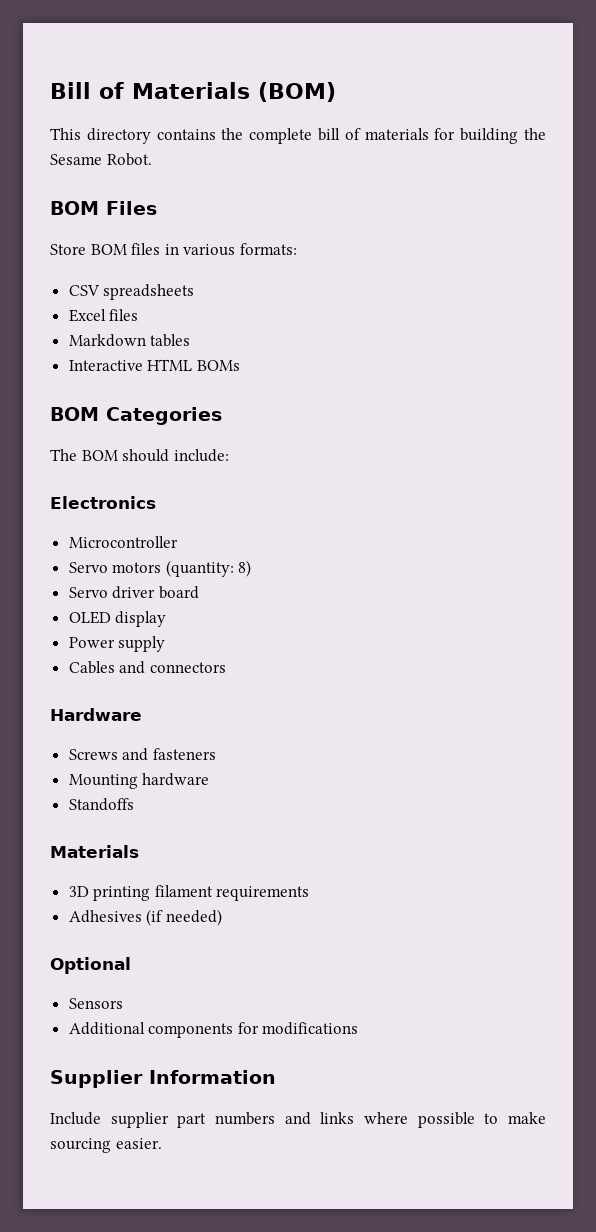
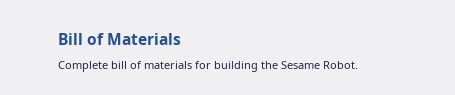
[258,82,336,102] [50,128,313,144] (BOM) // This directory contains the complete -> [58,61,108,72] // Complete
[50,201,157,215] [50,243,297,256] [68,284,195,300] [68,309,139,322] [68,334,191,347] [68,359,240,371] [50,407,222,425] [50,449,229,462] [50,496,156,509] [68,536,178,548] [68,560,252,577] [68,586,199,599] [68,611,167,627] [68,636,166,652] [68,661,226,674] [50,708,142,721] [68,748,216,761] [68,773,210,789] [68,798,134,811] [50,845,139,858] [68,885,310,901] [68,909,222,926] [50,957,131,974] [68,998,123,1009] [68,1022,359,1038] [50,1070,276,1088] [50,1112,546,1128] [50,1138,162,1153] // BOM Files // Store BOM files in various formats: // CSV spreadsheets // Excel files // Markdown tables // Interactive HTML BOMs // BOM Categories // The BOM should include: // Electronics // Microcontroller // Servo motors (quantity: 8) // Servo driver board // OLED display // Power supply // Cables and connectors // Hardware // Screws and fasteners // Mounting hardware // Standoffs // Materials // 3D printing filament requirements // Adhesives (if needed) // Optional // Sensors // Additional components for modifications // Supplier Information // Include supplier part numbers and links where possible to make sourcing easier. -> (358, 65) none

